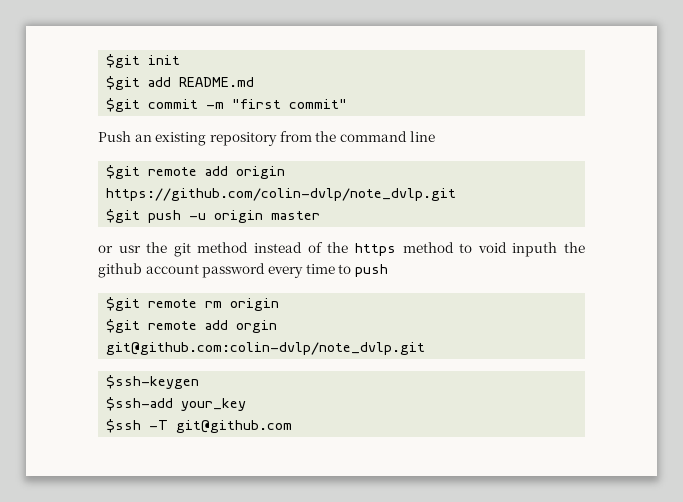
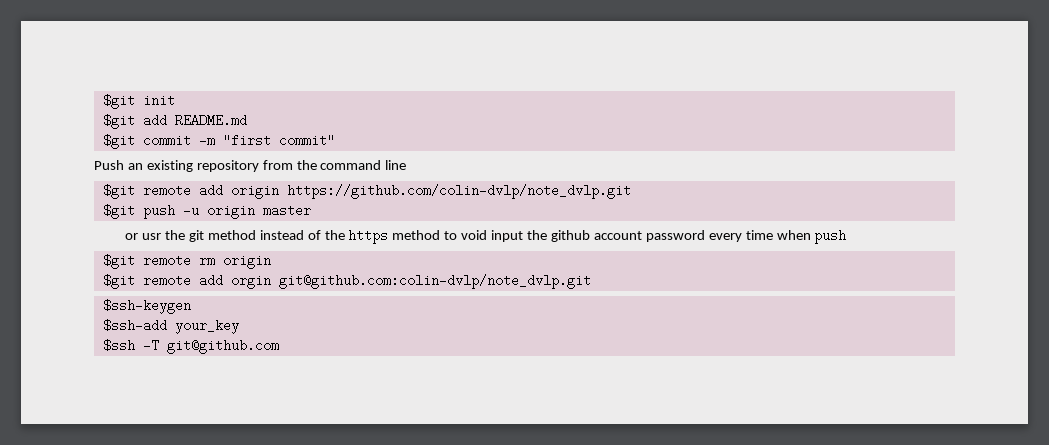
[512,242,558,257] inputh -> [491,230,524,242] input
[338,264,352,274] to -> [776,230,811,240] when

